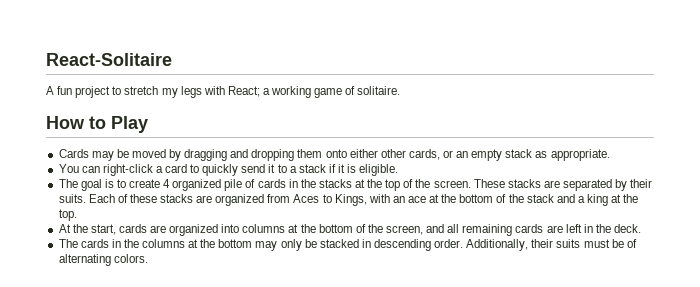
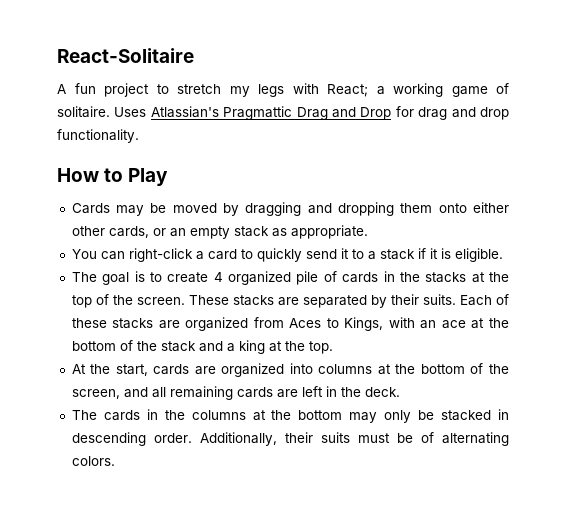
(401, 90) none -> [114,106,509,120] [57,129,139,143] Uses Atlassian's Pragmattic Drag and Drop for drag and drop functionality.

